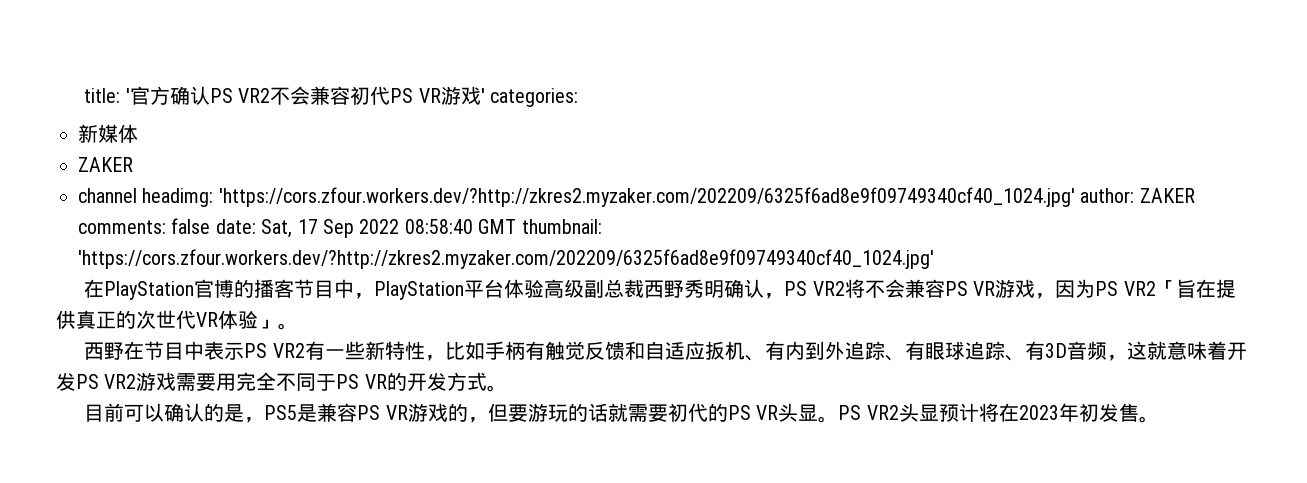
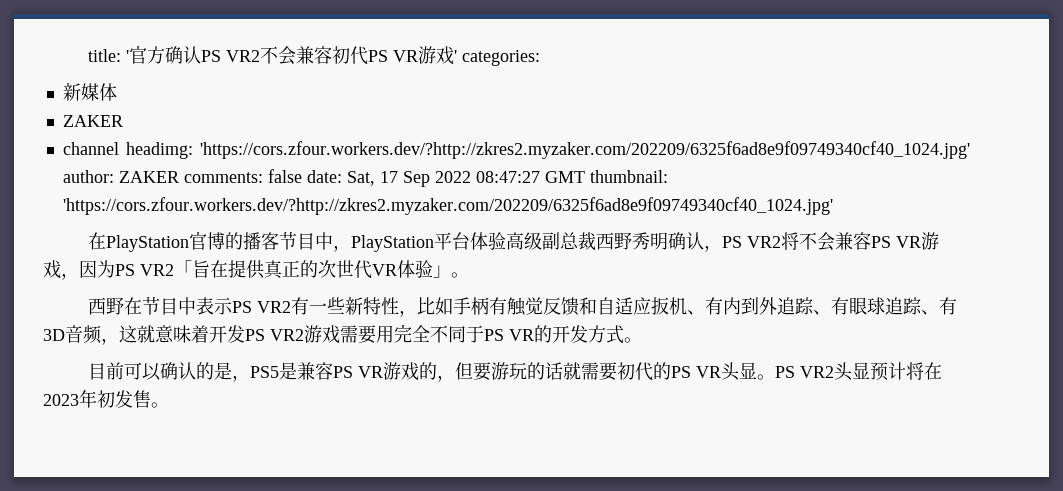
[404,219,473,234] 08:58:40 -> [475,171,540,183] 08:47:27

